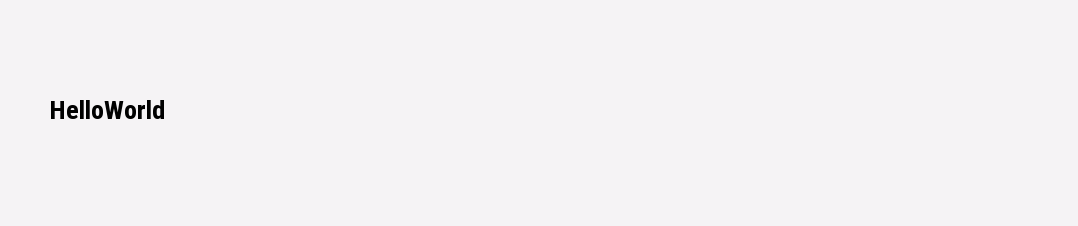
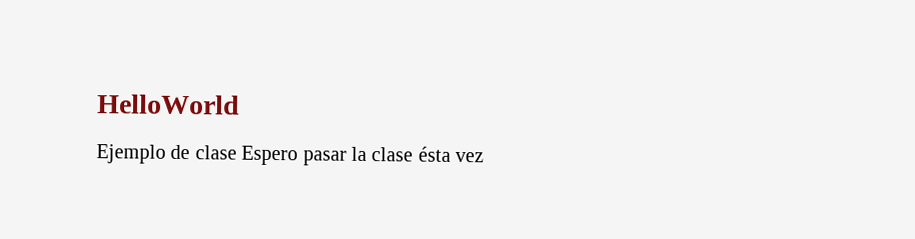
(165, 109) none -> [96,144,485,166] // Ejemplo de clase Espero pasar la clase ésta vez

